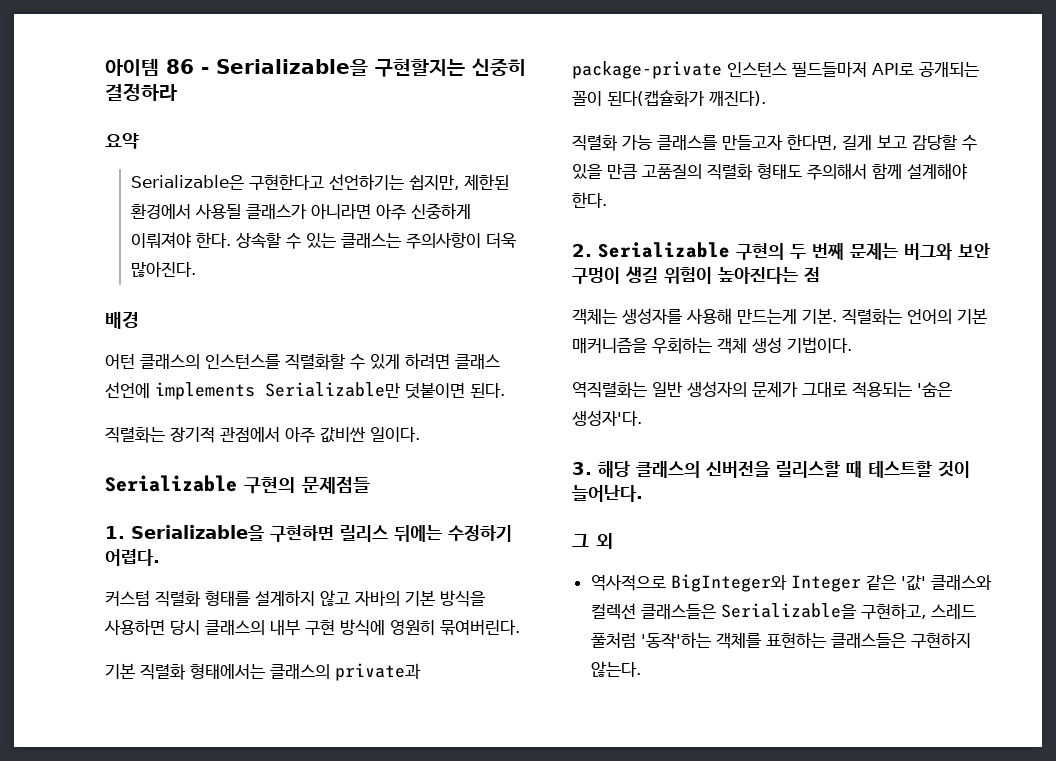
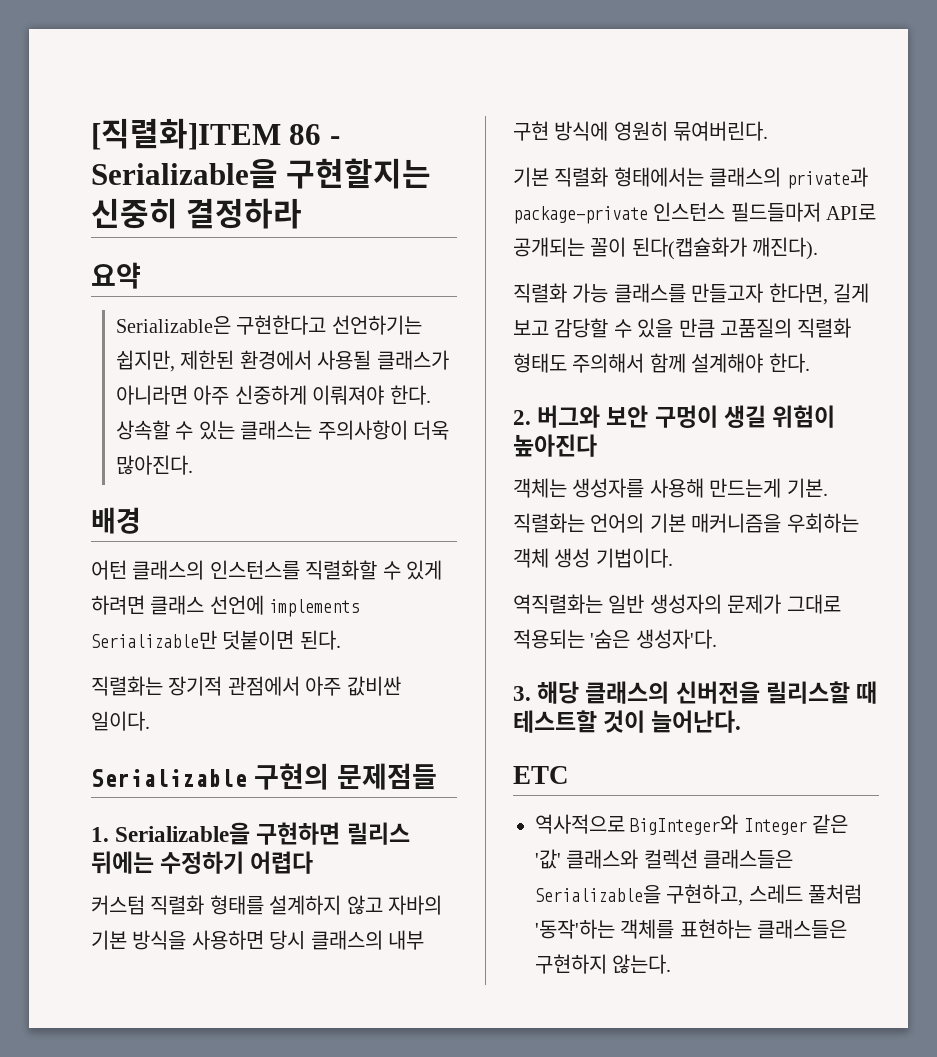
[105,59,159,76] 아이템 -> [91,118,281,150] [직렬화]ITEM
[105,549,160,566] 어렵다. -> [250,851,314,874] 어렵다
[598,242,898,260] Serializable 구현의 두 번째 문제는 -> (531, 417) none
[718,267,820,284] 높아진다는 점 -> [513,434,597,457] 높아진다
[572,533,613,549] 그 외 -> [513,766,569,784] ETC

